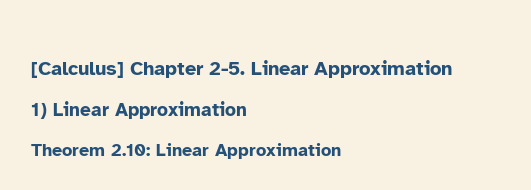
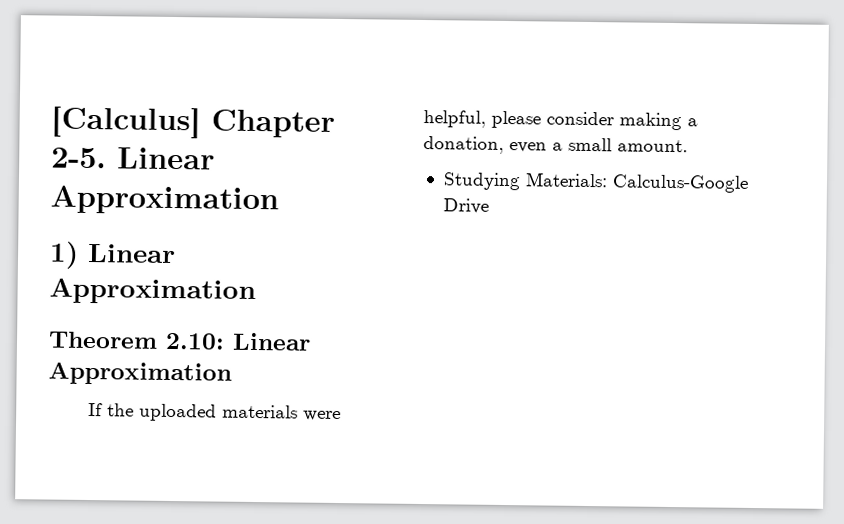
(341, 151) none -> [87,402,341,422] [423,110,698,131] [423,136,688,154] [442,172,749,193] [442,198,489,214] // If the uploaded materials were helpful, please consider making a donation, even a small amount. // Studying Materials: Calculus-Google Drive

